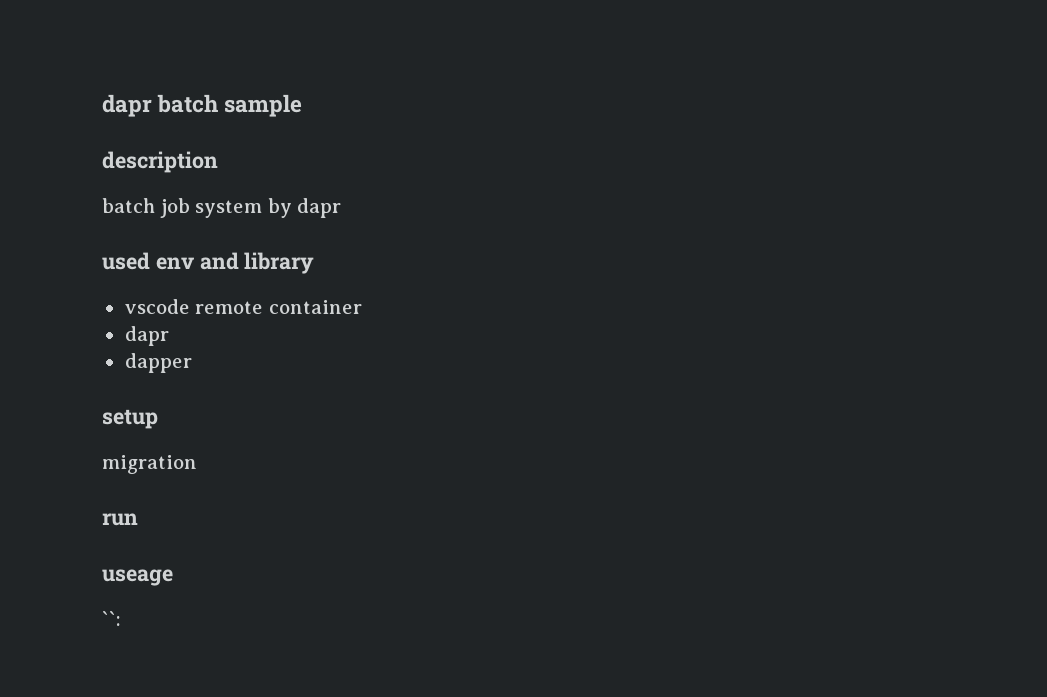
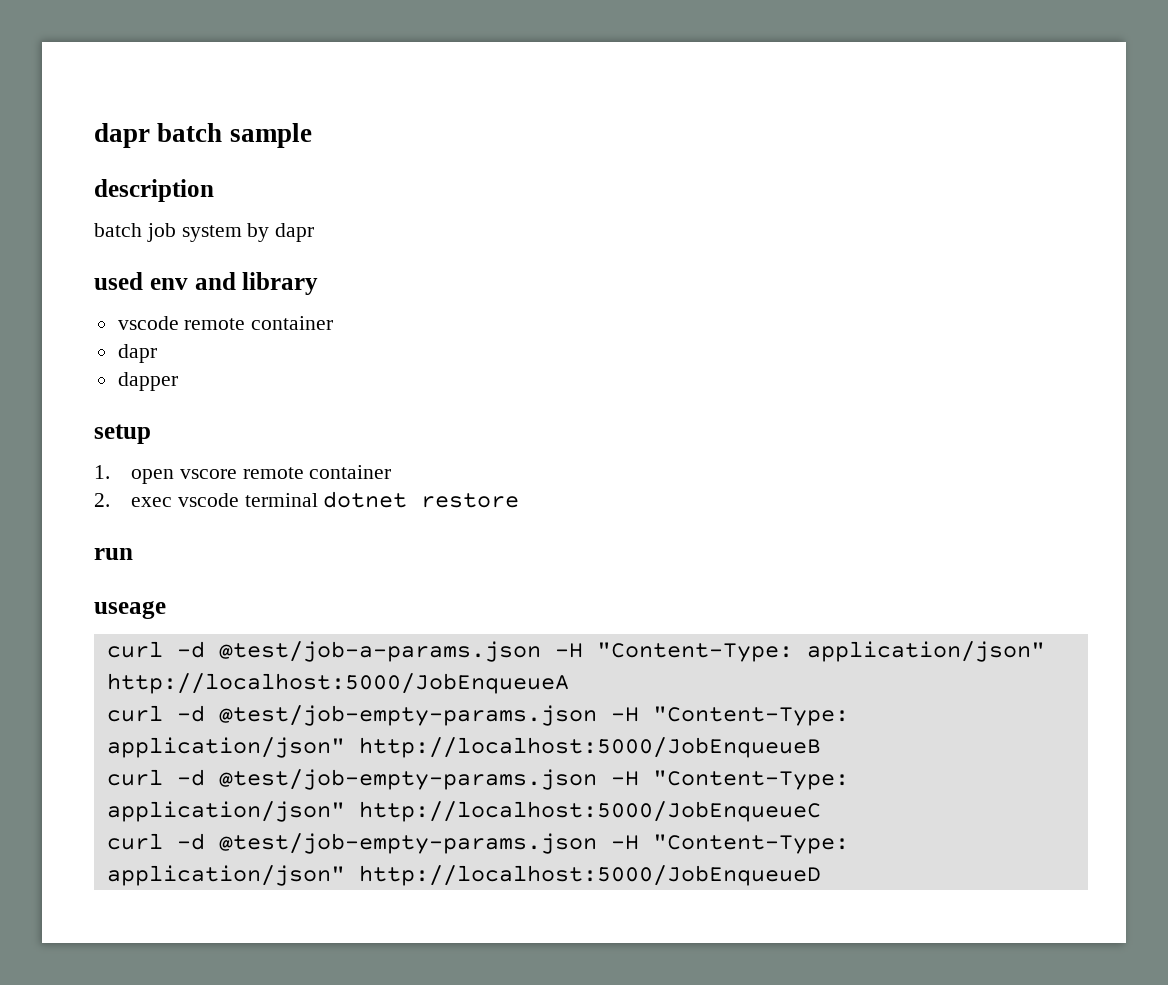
[102,455,197,474] [102,513,138,526] [102,569,173,586] [102,611,121,626] migration // run // useage // ``: -> [94,465,392,484] [94,491,520,508] [94,548,133,560] [94,600,166,619] [106,641,1045,662] [106,673,569,694] [106,705,849,726] [106,737,821,758] [106,769,849,790] [106,801,821,822] [106,833,849,854] [106,865,821,886] 1. open vscore remote container // 2. exec vscode terminal dotnet restore // run // useage // curl -d @test/job-a-params.json -H "Content-Type: application/json" http://localhost:5000/JobEnqueueA // curl -d @test/job-empty-params.json -H "Content-Type: application/json" http://localhost:5000/JobEnqueueB // curl -d @test/job-empty-params.json -H "Content-Type: application/json" http://localhost:5000/JobEnqueueC // curl -d @test/job-empty-params.json -H "Content-Type: application/json" http://localhost:5000/JobEnqueueD

